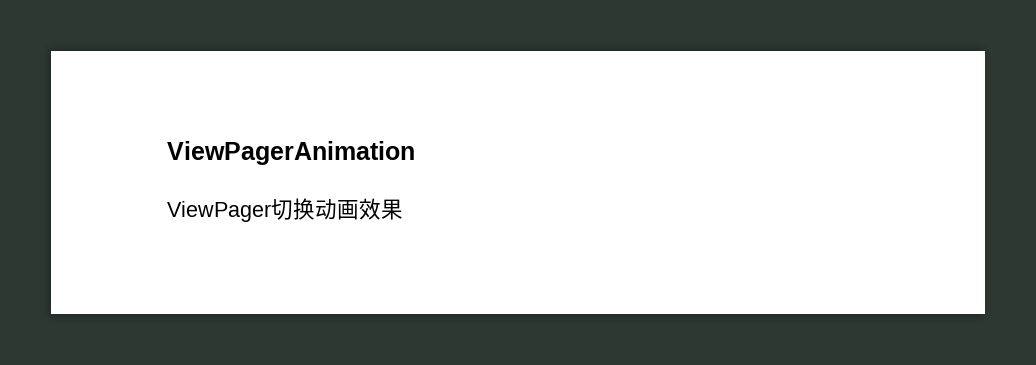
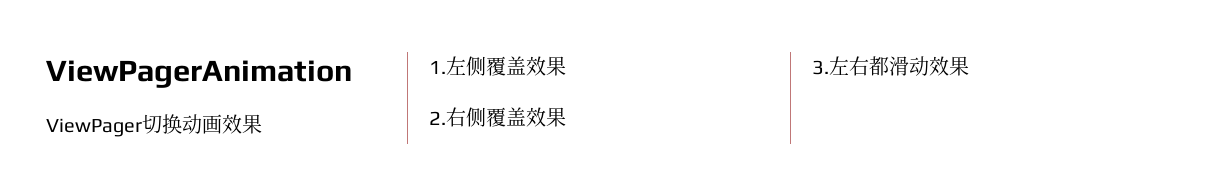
(403, 209) none -> [429,56,566,76] [429,107,566,127] [812,56,969,76] // 1.左侧覆盖效果 // 2.右侧覆盖效果 // 3.左右都滑动效果

